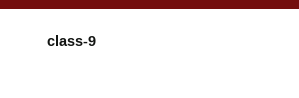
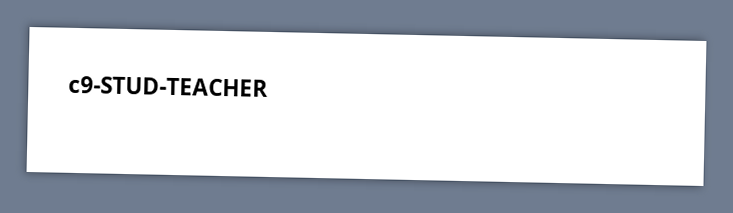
[47,35,96,46] class-9 -> [68,75,268,97] c9-STUD-TEACHER

